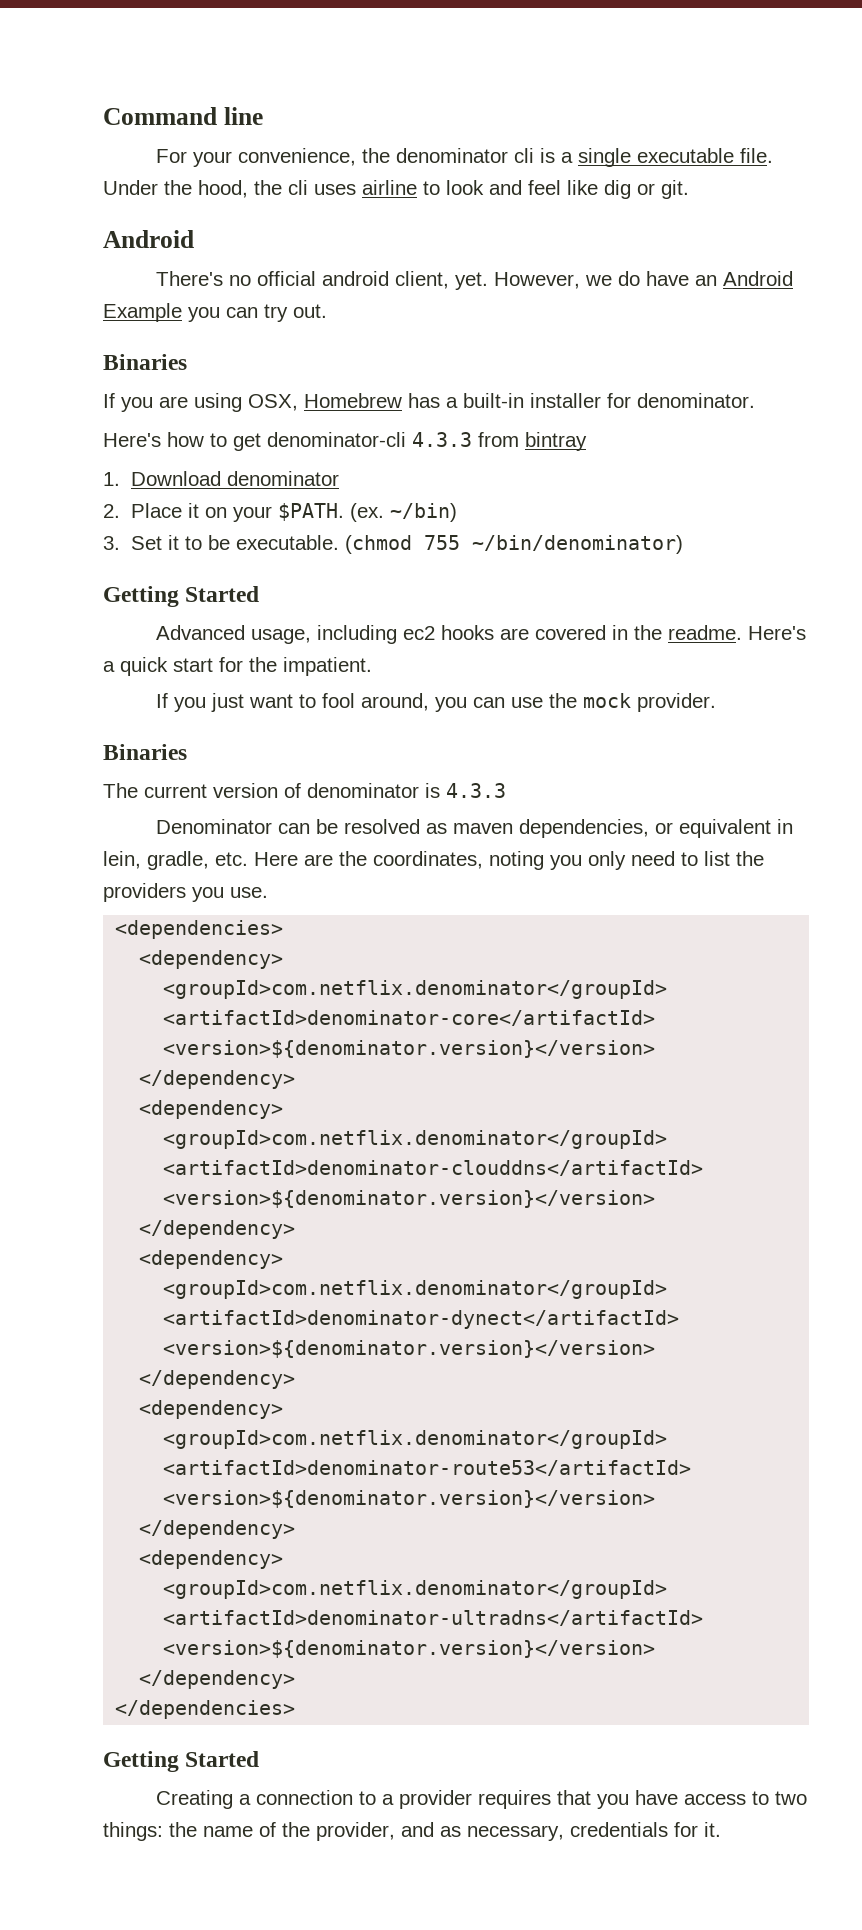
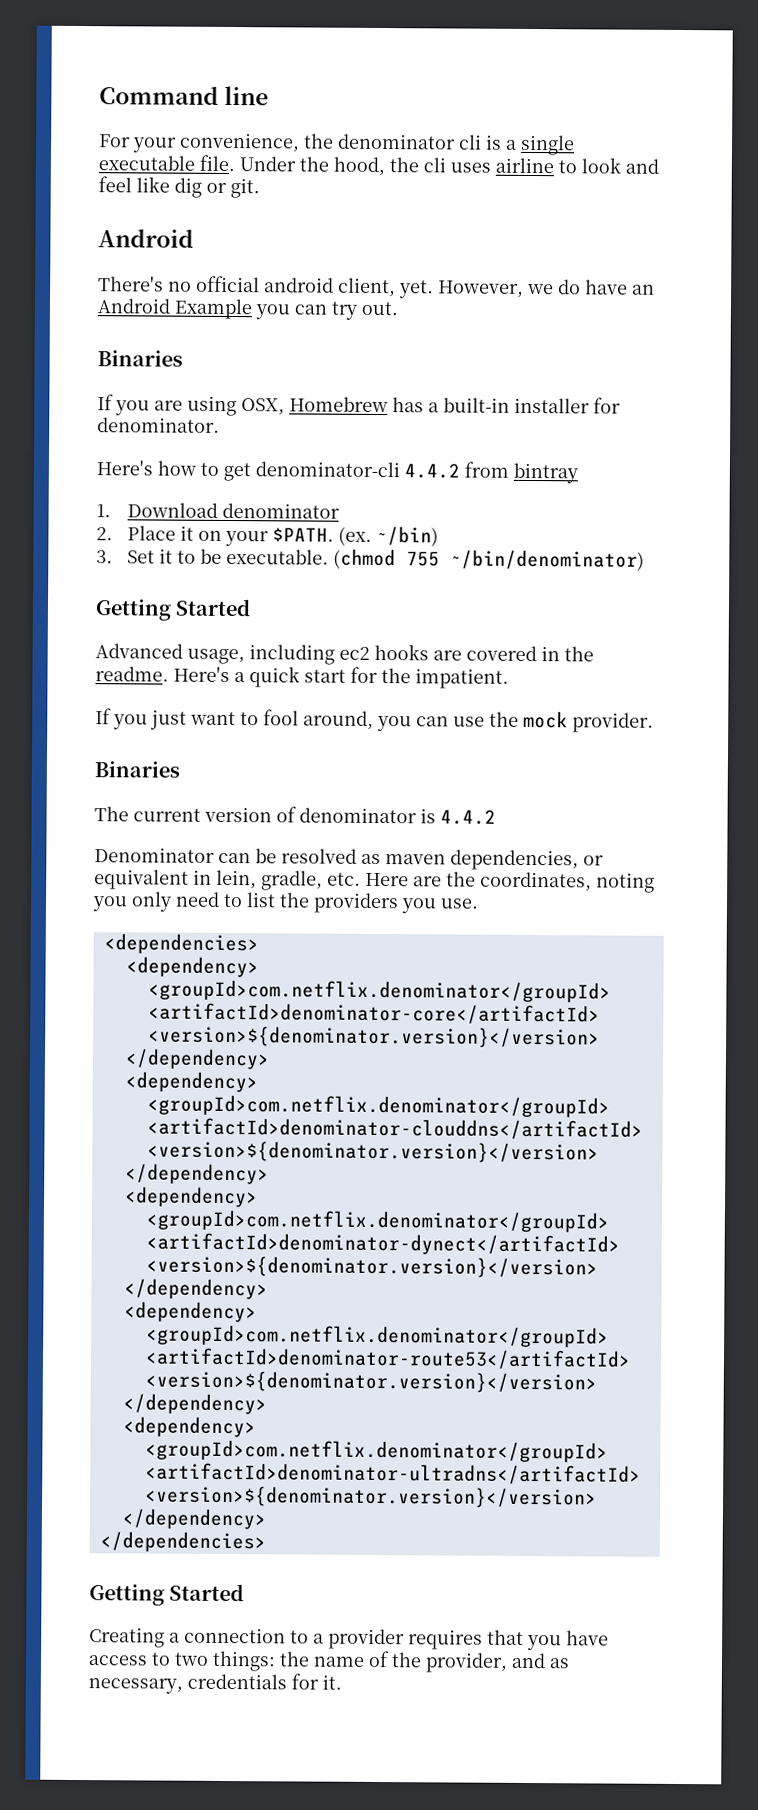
[412,432,472,447] 4.3.3 -> [404,463,460,479] 4.4.2
[446,783,506,798] 4.3.3 -> [440,809,496,825] 4.4.2

